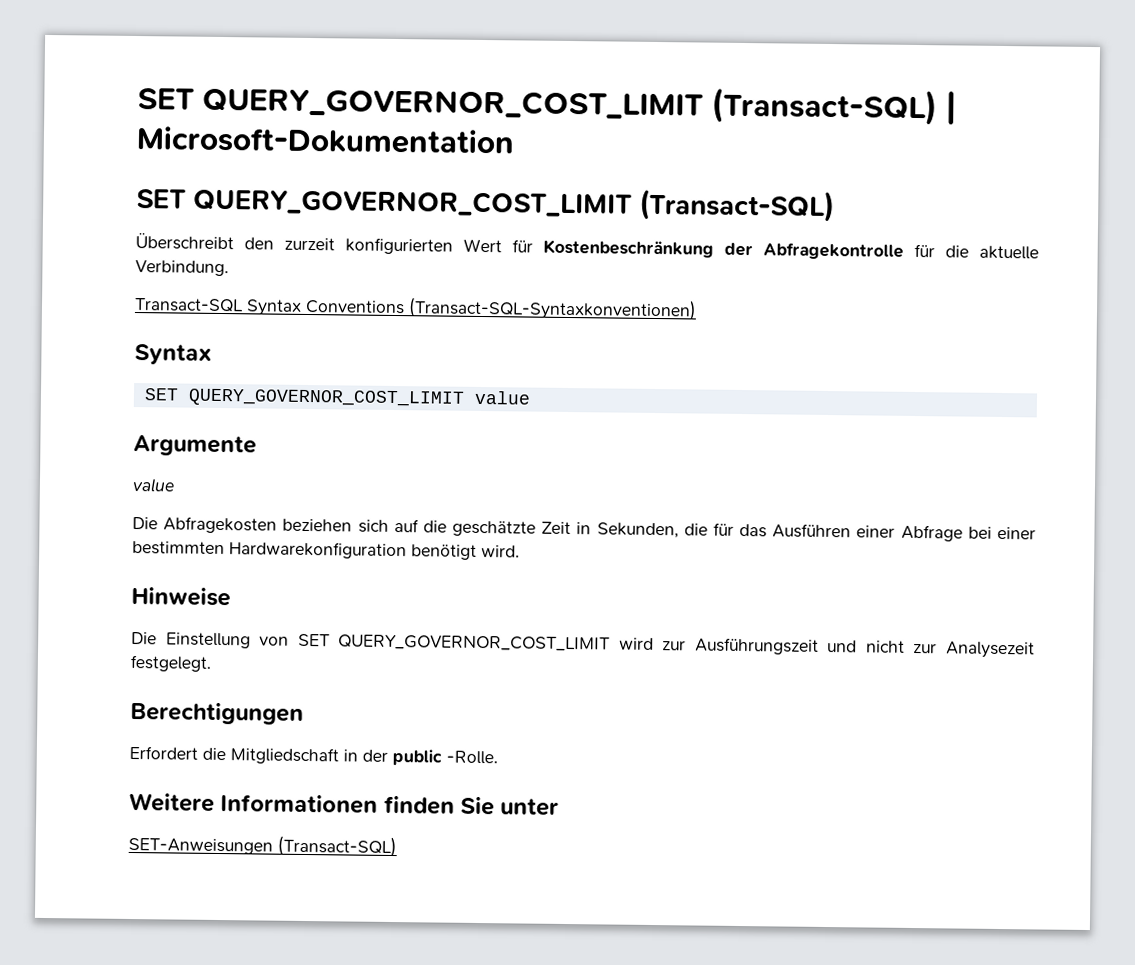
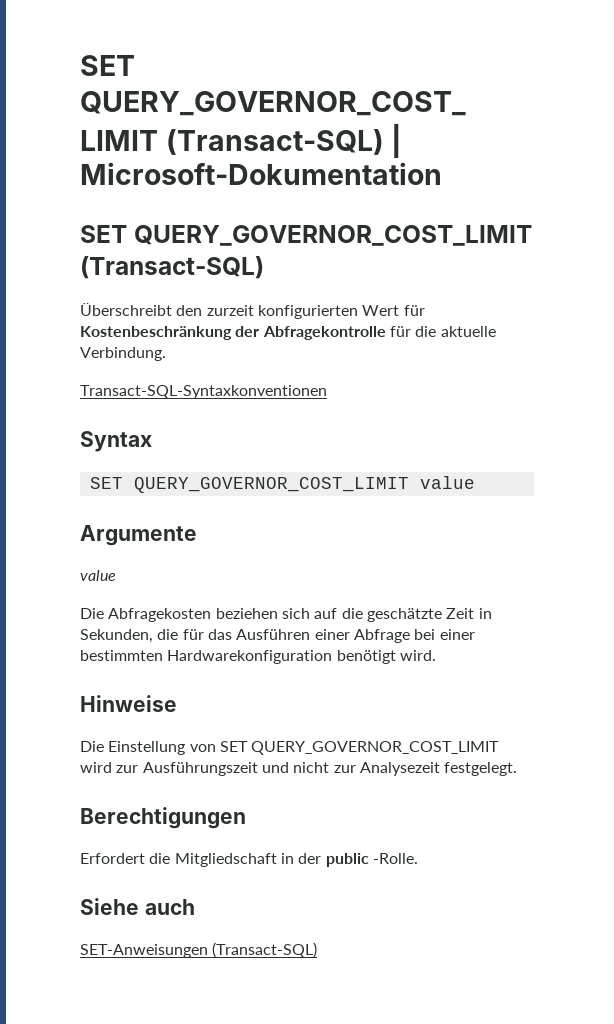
[134,297,697,321] Transact-SQL Syntax Conventions (Transact-SQL-Syntaxkonventionen) -> [80,385,327,399] Transact-SQL-Syntaxkonventionen
[129,792,560,816] Weitere Informationen finden Sie unter -> [80,898,195,915] Siehe auch

